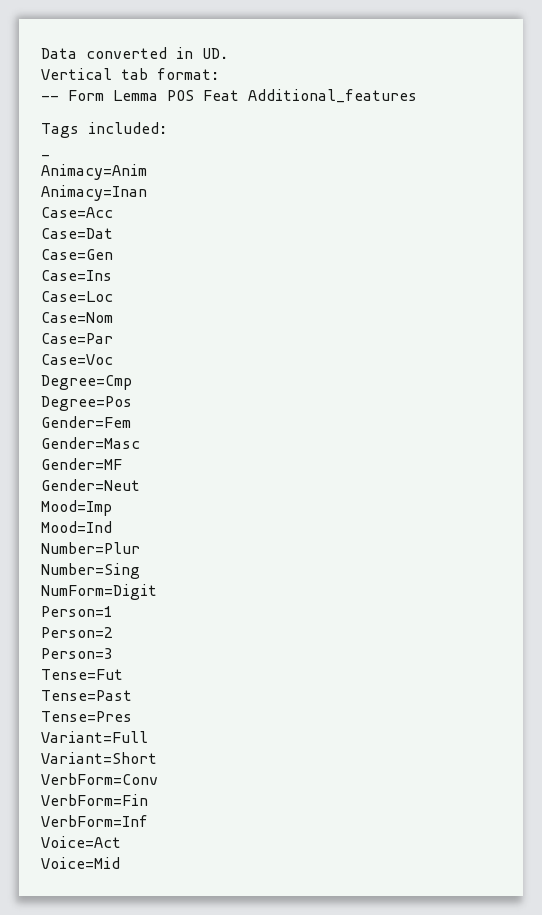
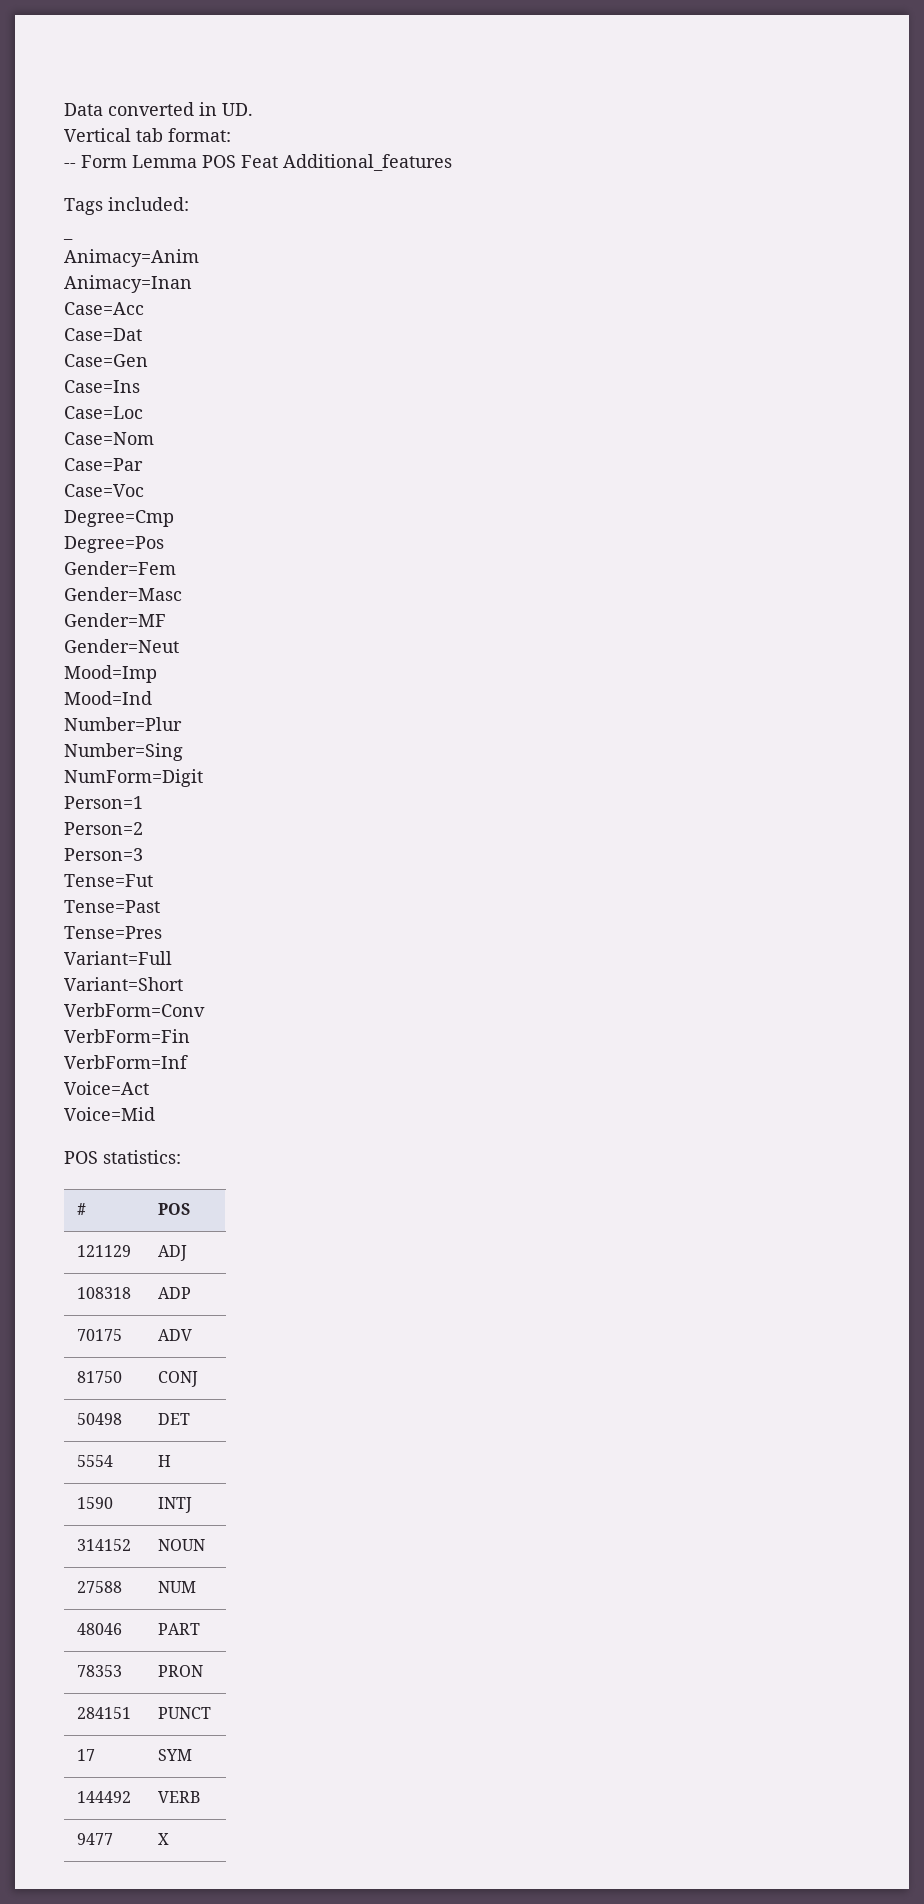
(120, 863) none -> [64,1150,181,1164] [77,1203,87,1215] [158,1203,191,1215] [77,1245,132,1257] [158,1245,188,1261] [77,1287,132,1299] [158,1287,192,1299] [77,1329,123,1341] [158,1329,193,1341] [77,1371,123,1383] [158,1371,199,1387] [77,1413,123,1425] [158,1413,191,1425] [77,1455,114,1467] [158,1455,172,1467] [77,1497,114,1509] [158,1497,193,1513] [77,1539,132,1551] [158,1539,206,1551] [77,1581,123,1593] [158,1581,197,1593] [77,1623,123,1635] [158,1623,201,1635] [77,1665,123,1677] [158,1665,204,1677] [77,1707,132,1719] [158,1707,212,1719] [77,1749,96,1761] [158,1749,193,1761] [77,1791,132,1803] [158,1791,201,1803] [77,1833,114,1845] [158,1833,170,1845] // POS statistics: // # | POS // 121129 | ADJ // 108318 | ADP // 70175 | ADV // 81750 | CONJ // 50498 | DET // 5554 | H // 1590 | INTJ // 314152 | NOUN // 27588 | NUM // 48046 | PART // 78353 | PRON // 284151 | PUNCT // 17 | SYM // 144492 | VERB // 9477 | X

